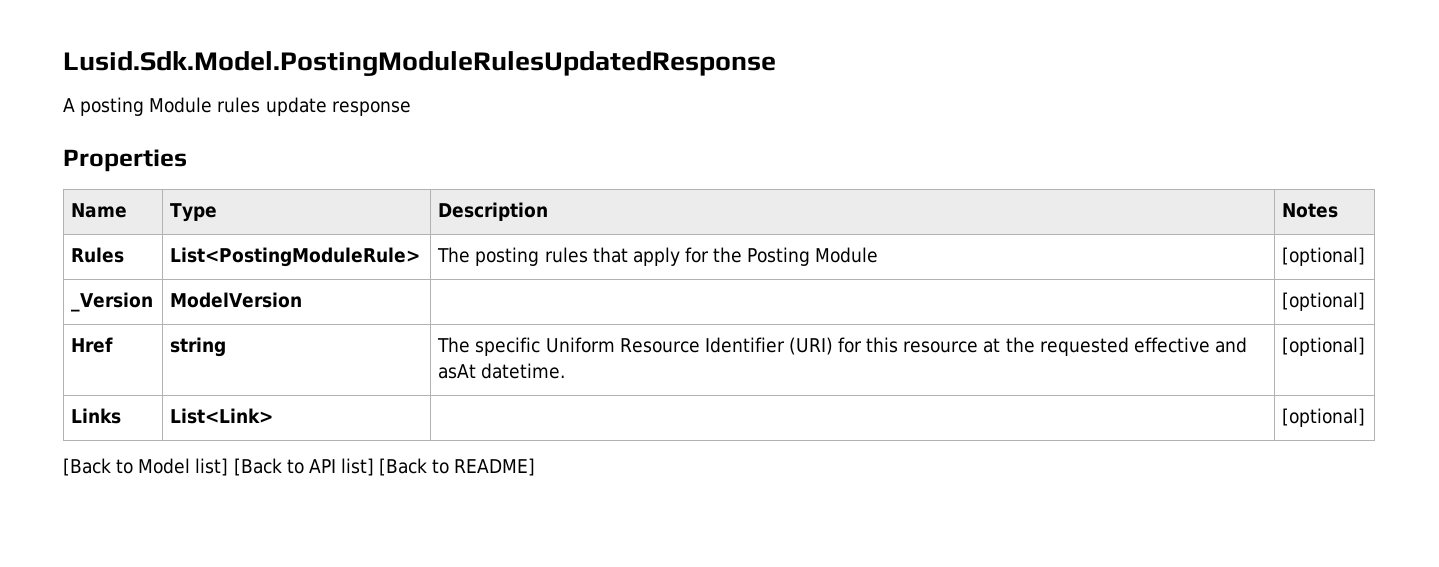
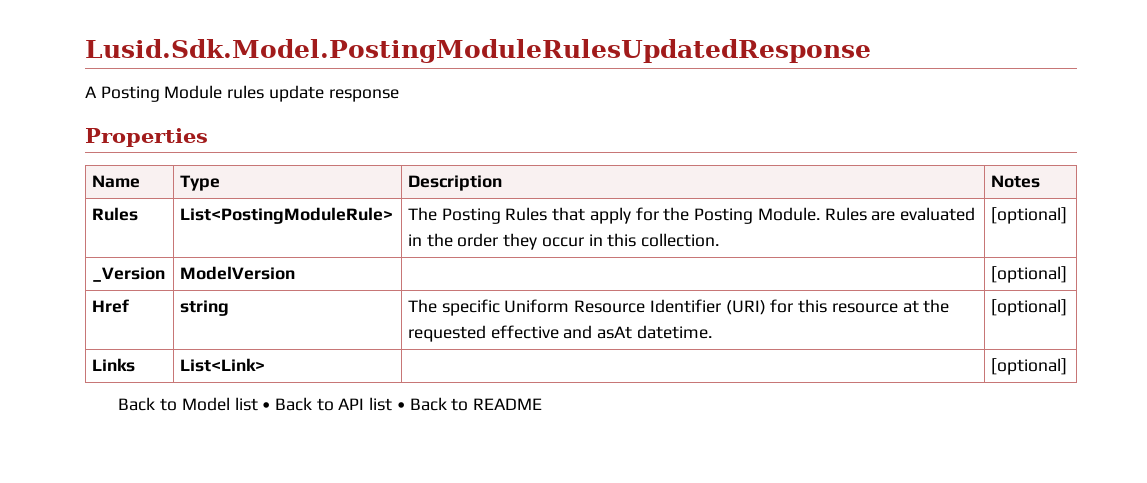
[80,97,145,116] posting -> [100,86,160,102] Posting
[475,247,588,266] posting rules -> [441,207,548,224] Posting Rules
[815,247,879,263] Module -> [757,207,975,221] [408,233,720,250] Module. Rules are evaluated in the order they occur in this collection.
[63,458,111,476] [Back -> [118,397,156,411] Back
[195,458,536,476] list] [Back to API list] [Back to README] -> [234,397,543,411] list • Back to API list • Back to README

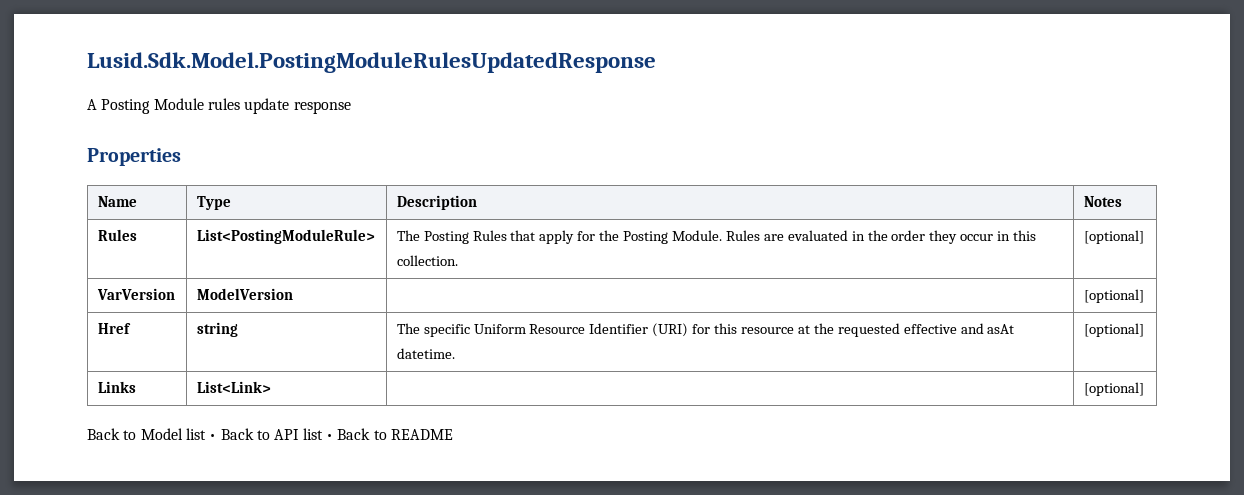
[92,267,166,282] _Version -> [96,288,175,300] VarVersion

